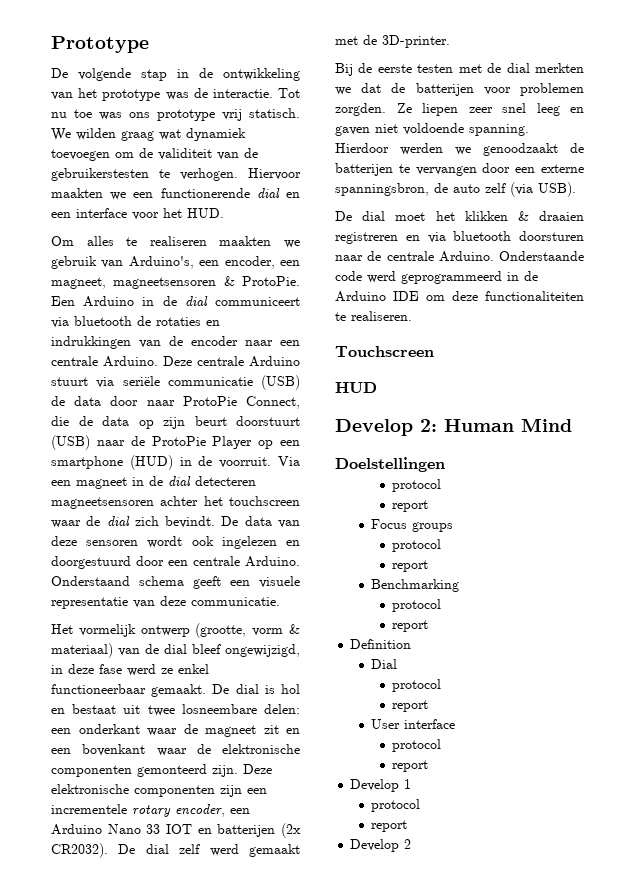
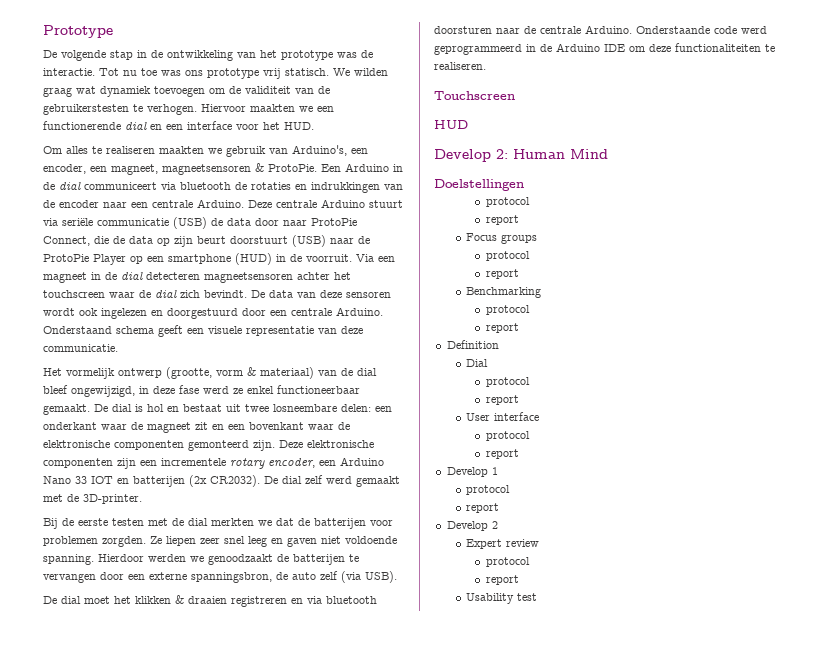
(412, 844) none -> [466,539,540,549] [485,557,530,567] [485,575,519,585] [466,593,538,604] // Expert review // protocol // report // Usability test

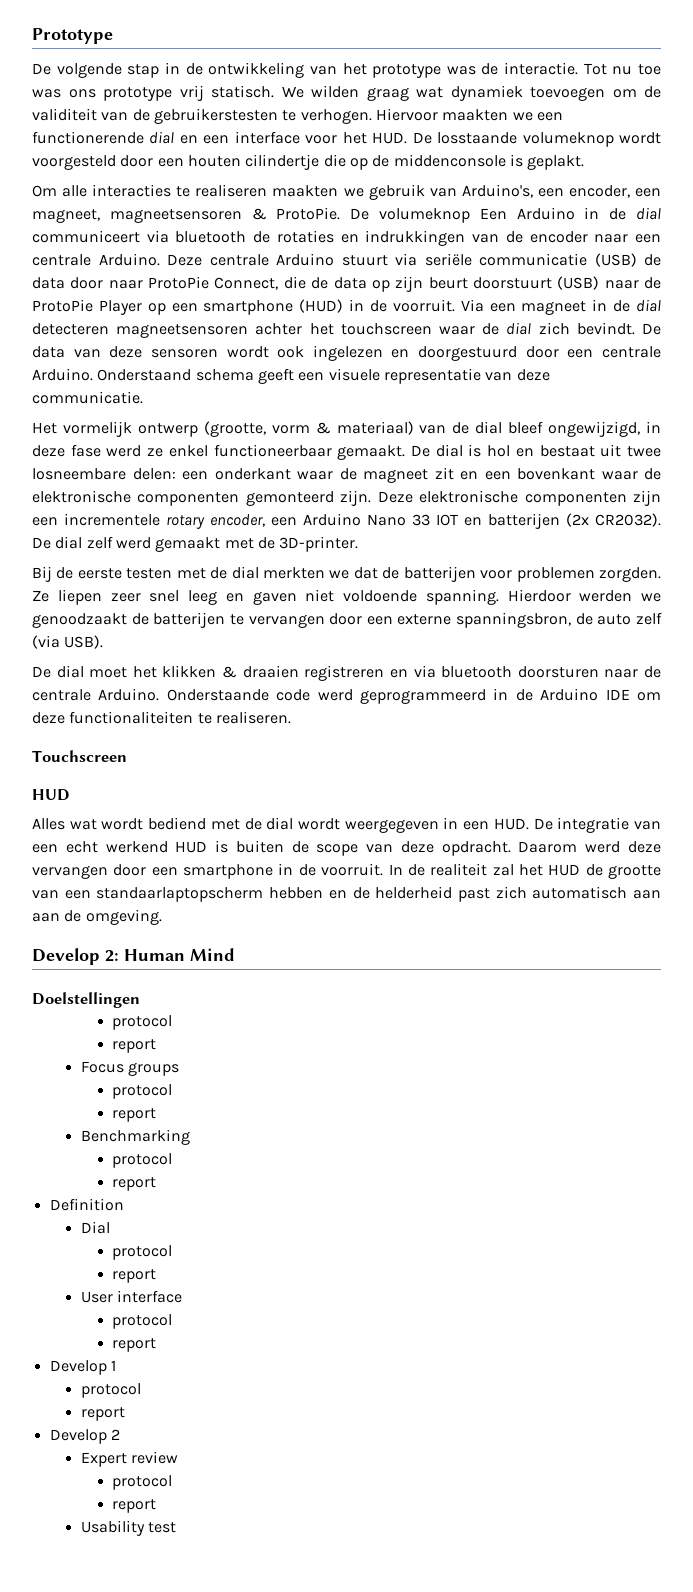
(314, 126) none -> [412,132,661,147] [32,154,585,170] De losstaande volumeknop wordt voorgesteld door een houten cilindertje die op de middenconsole is geplakt.
[66,146,88,154] alles -> [62,184,172,197] alle interacties
(317, 168) none -> [350,208,471,223] De volumeknop
(468, 124) none -> [32,817,661,833] [32,840,661,856] [32,863,661,879] [32,886,661,902] [32,909,162,925] // Alles wat wordt bediend met de dial wordt weergegeven in een HUD. De integratie van een echt werkend HUD is buiten de scope van deze opdracht. Daarom werd deze vervangen door een smartphone in de voorruit. In de realiteit zal het HUD de grootte van een standaarlaptopscherm hebben en de helderheid past zich automatisch aan aan de omgeving.

